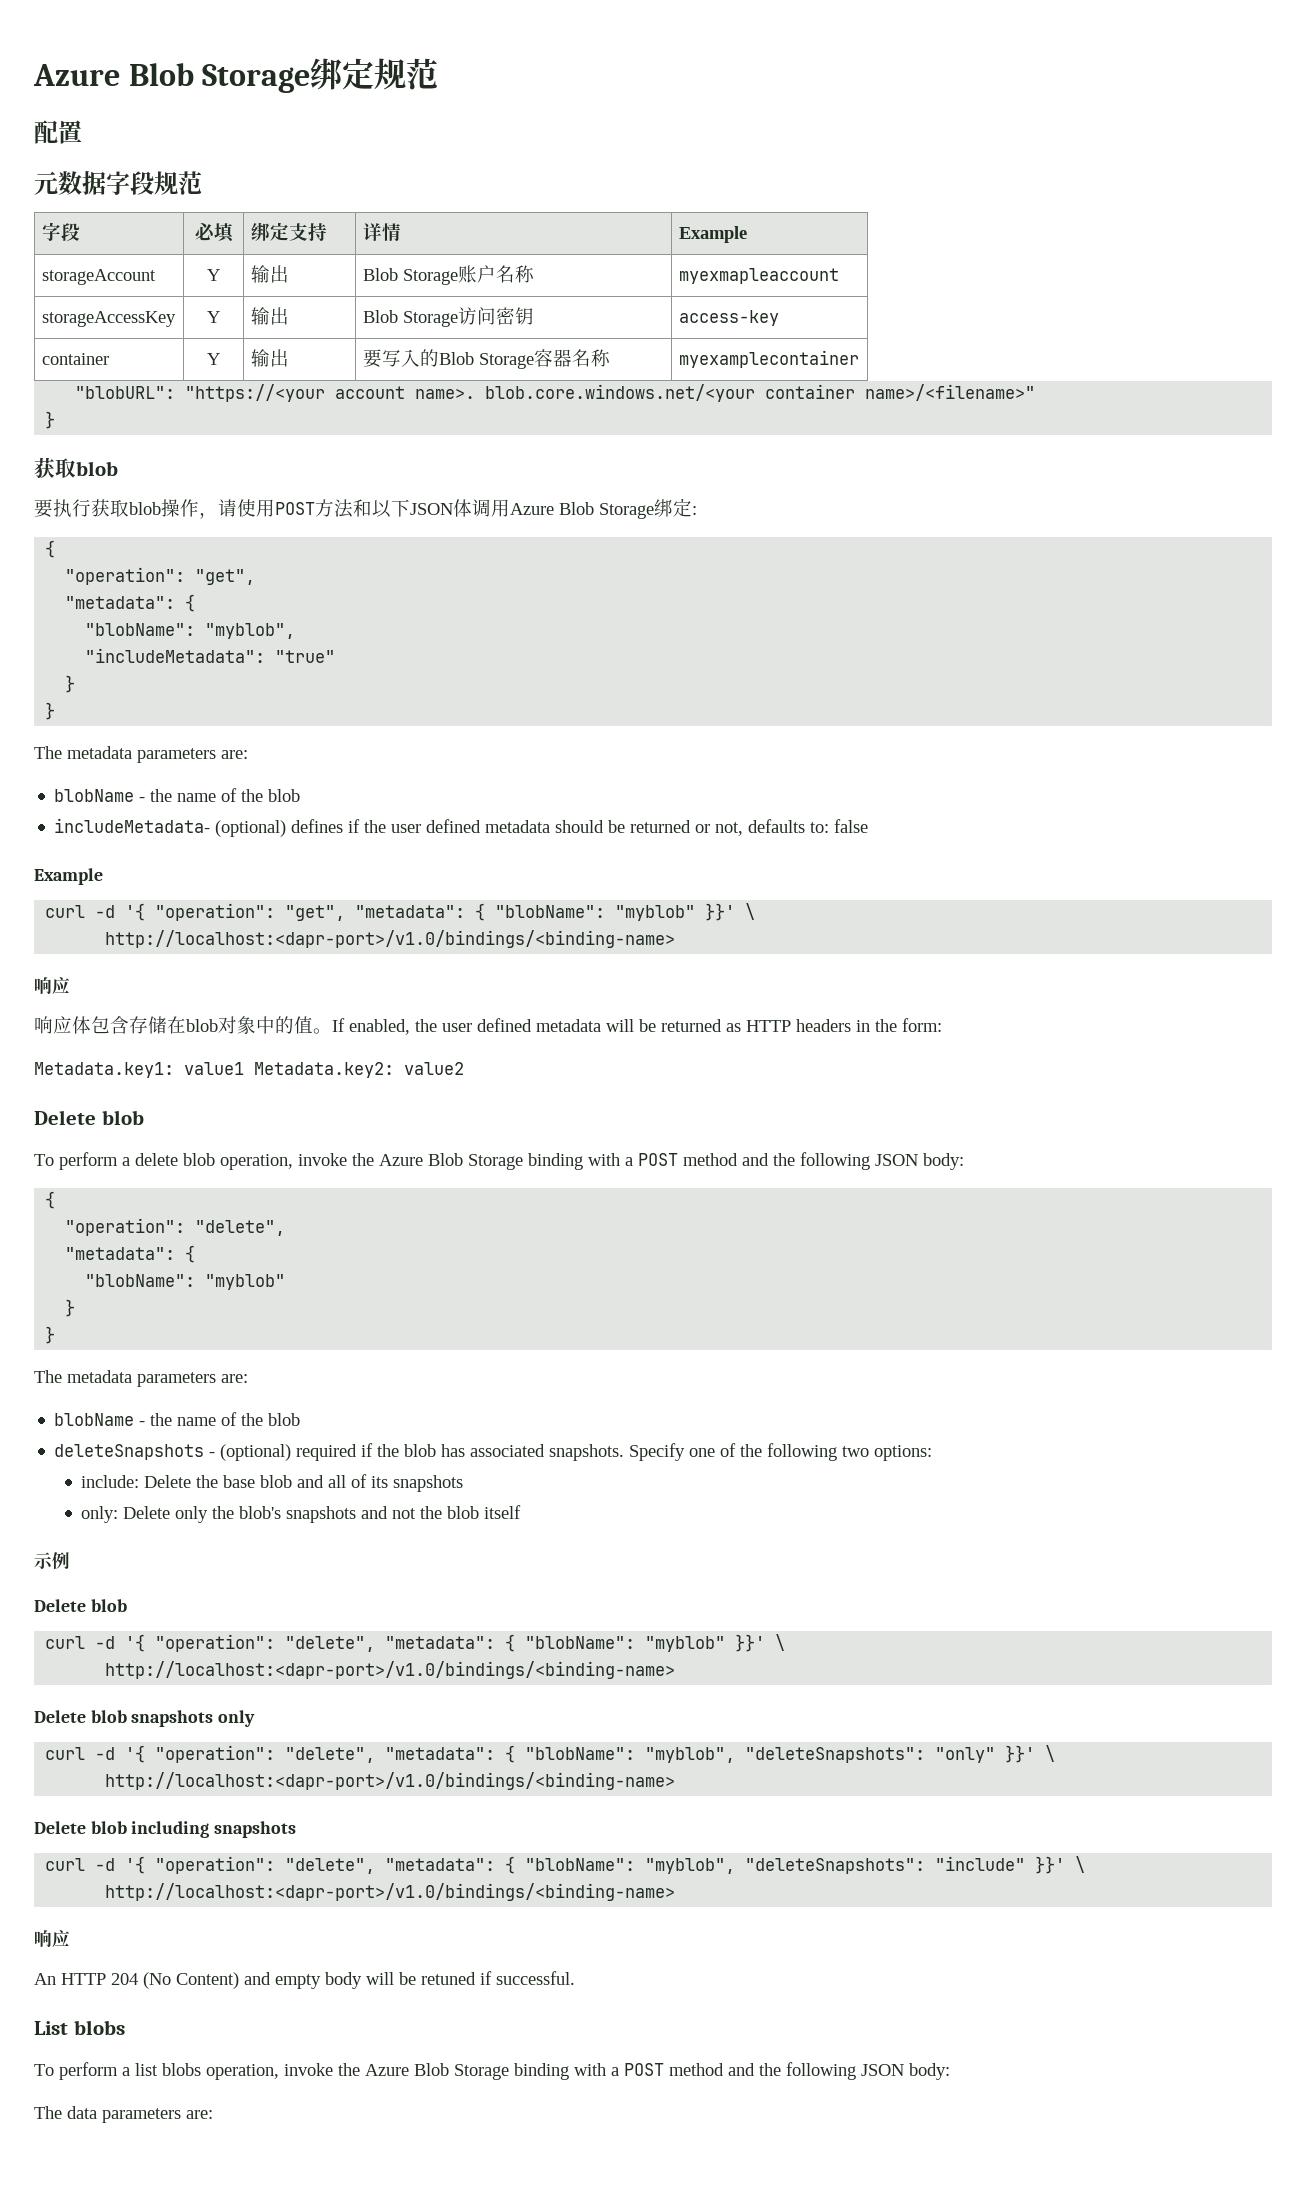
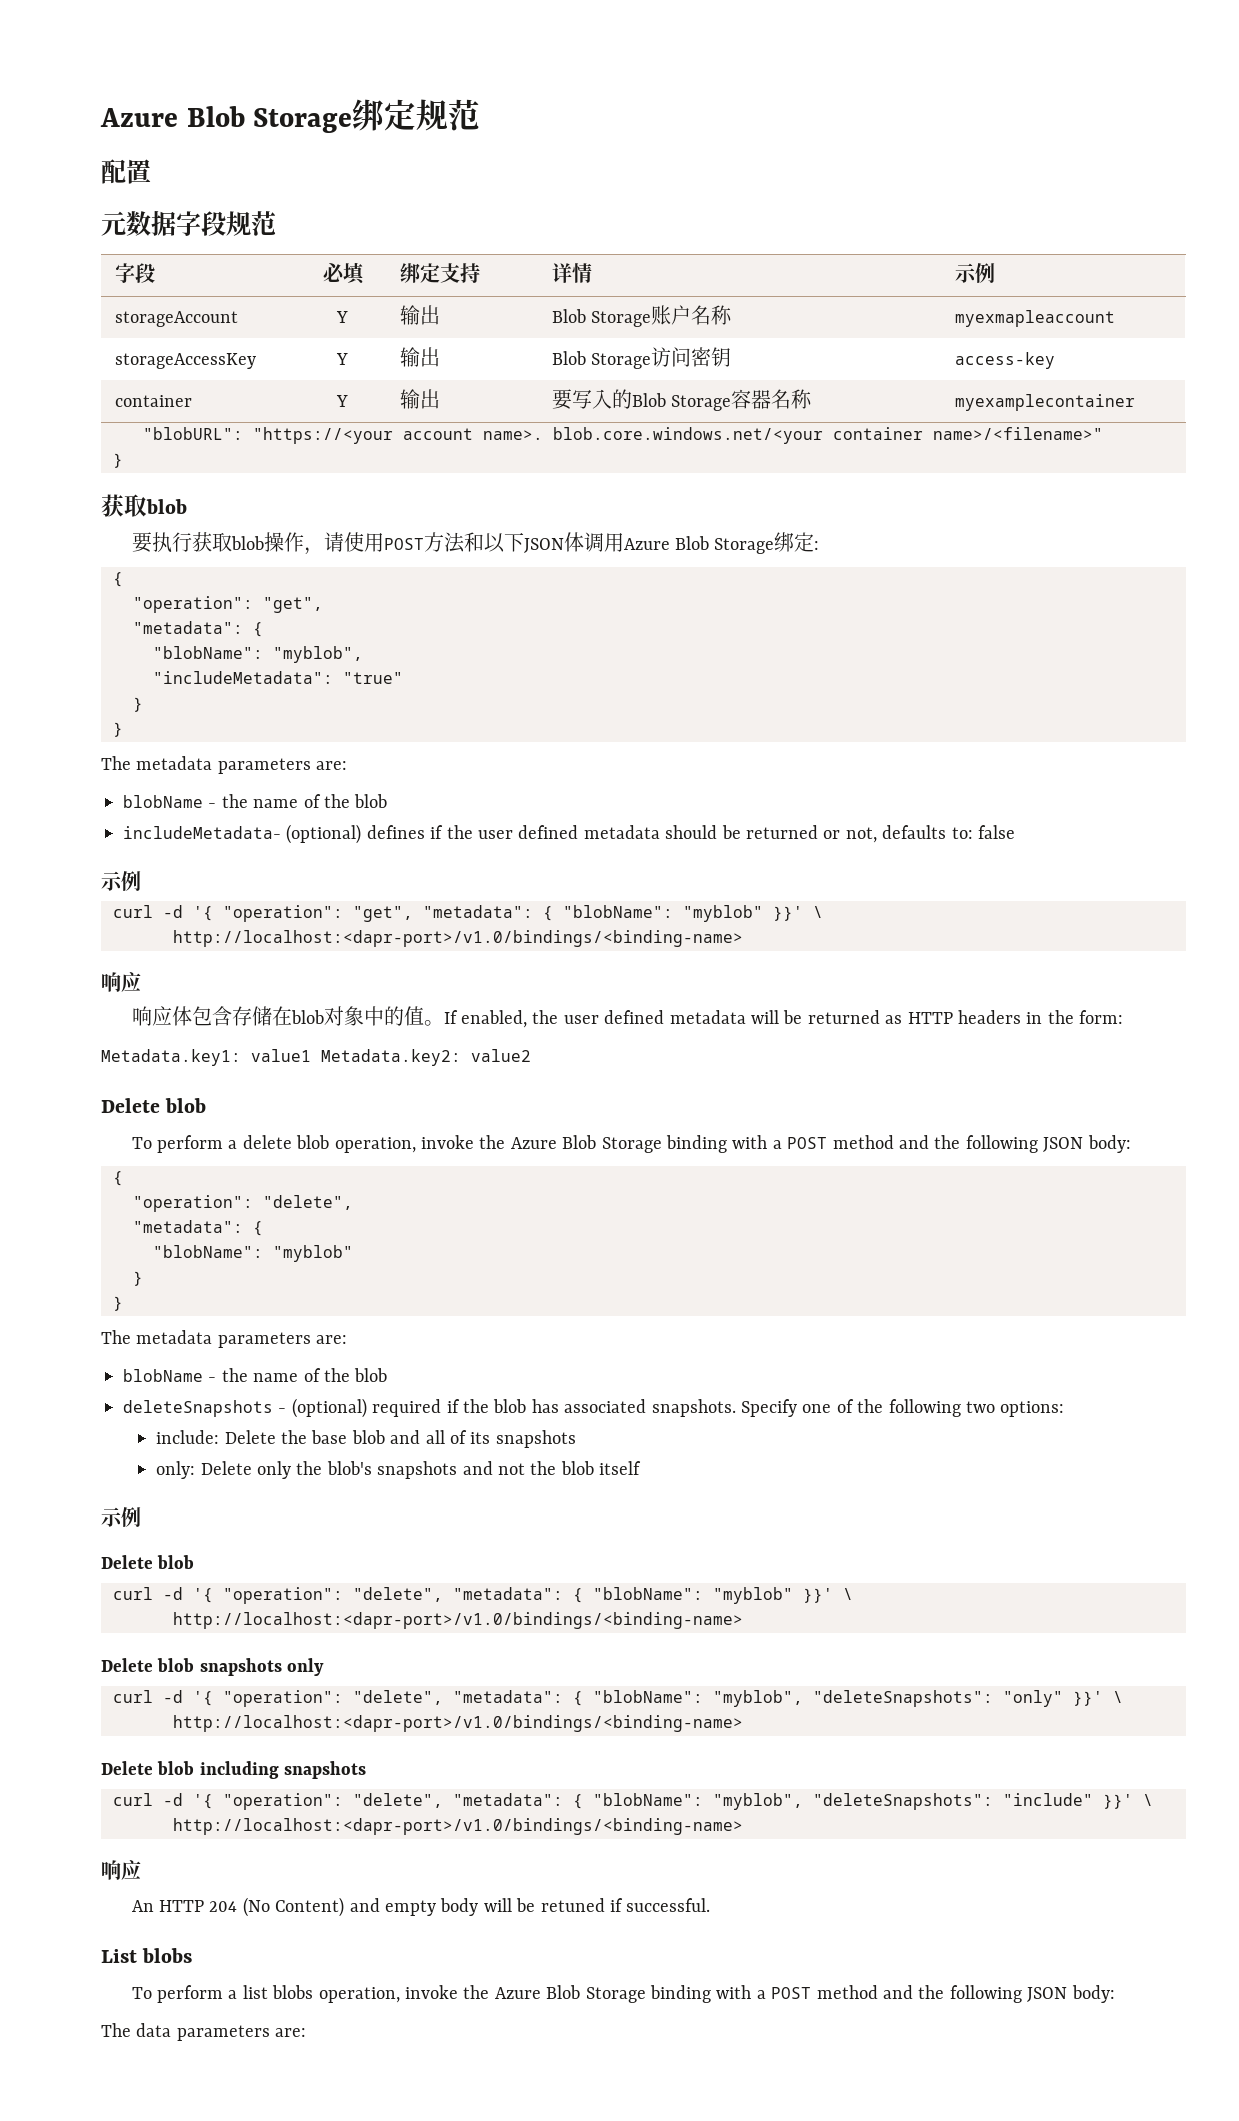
[678,226,747,243] Example -> [954,262,995,283] 示例
[34,868,103,885] Example -> [101,870,141,891] 示例

